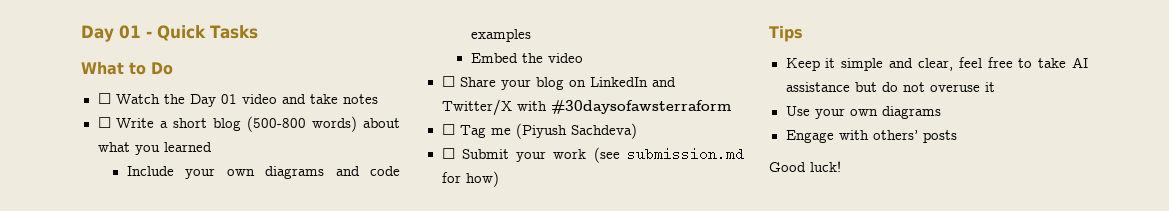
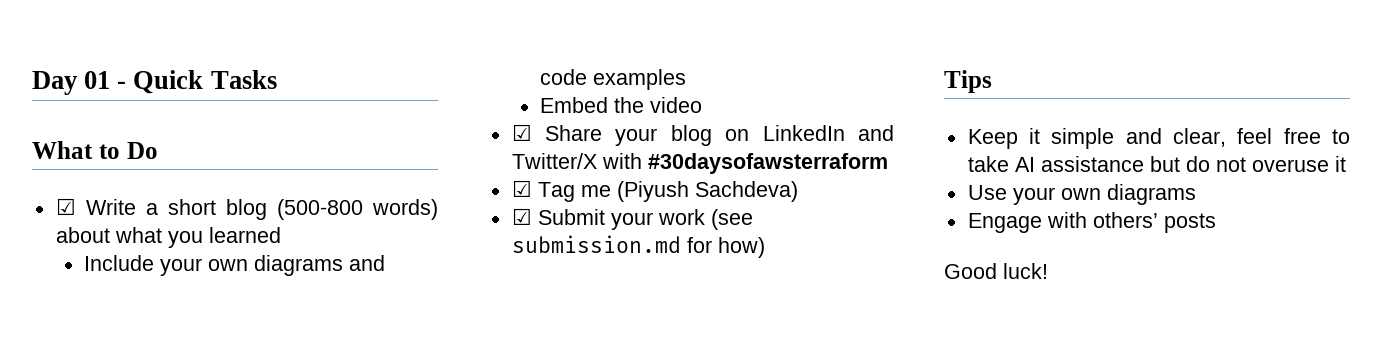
[97,93,378,107] [97,117,111,128] ☐ Watch the Day 01 video and take notes // ☐ -> [55,198,76,215] ☑
[441,76,455,87] ☐ -> [511,124,532,141] ☑
[441,124,455,135] ☐ -> [511,180,532,197] ☑
[441,148,455,159] ☐ -> [511,208,532,225] ☑

